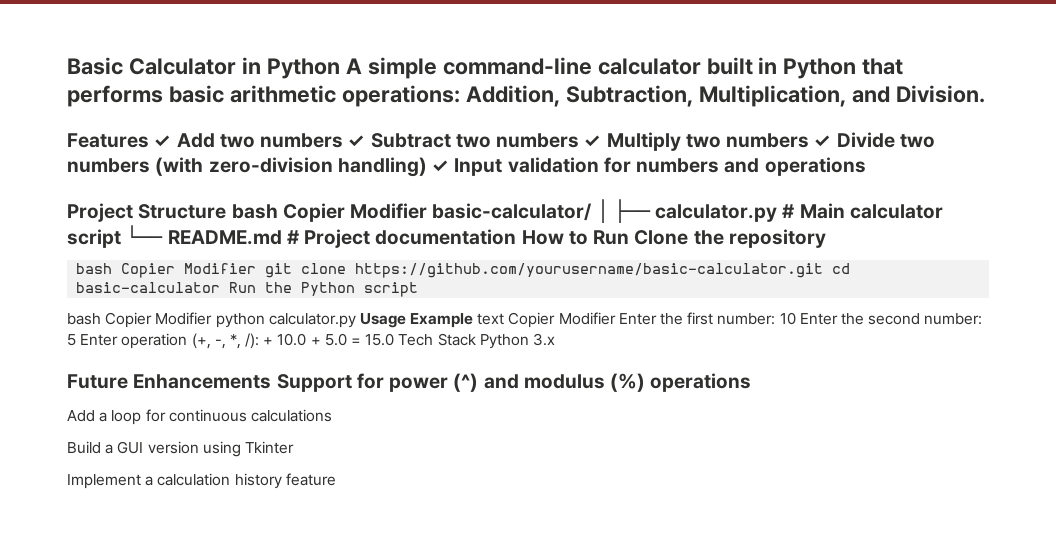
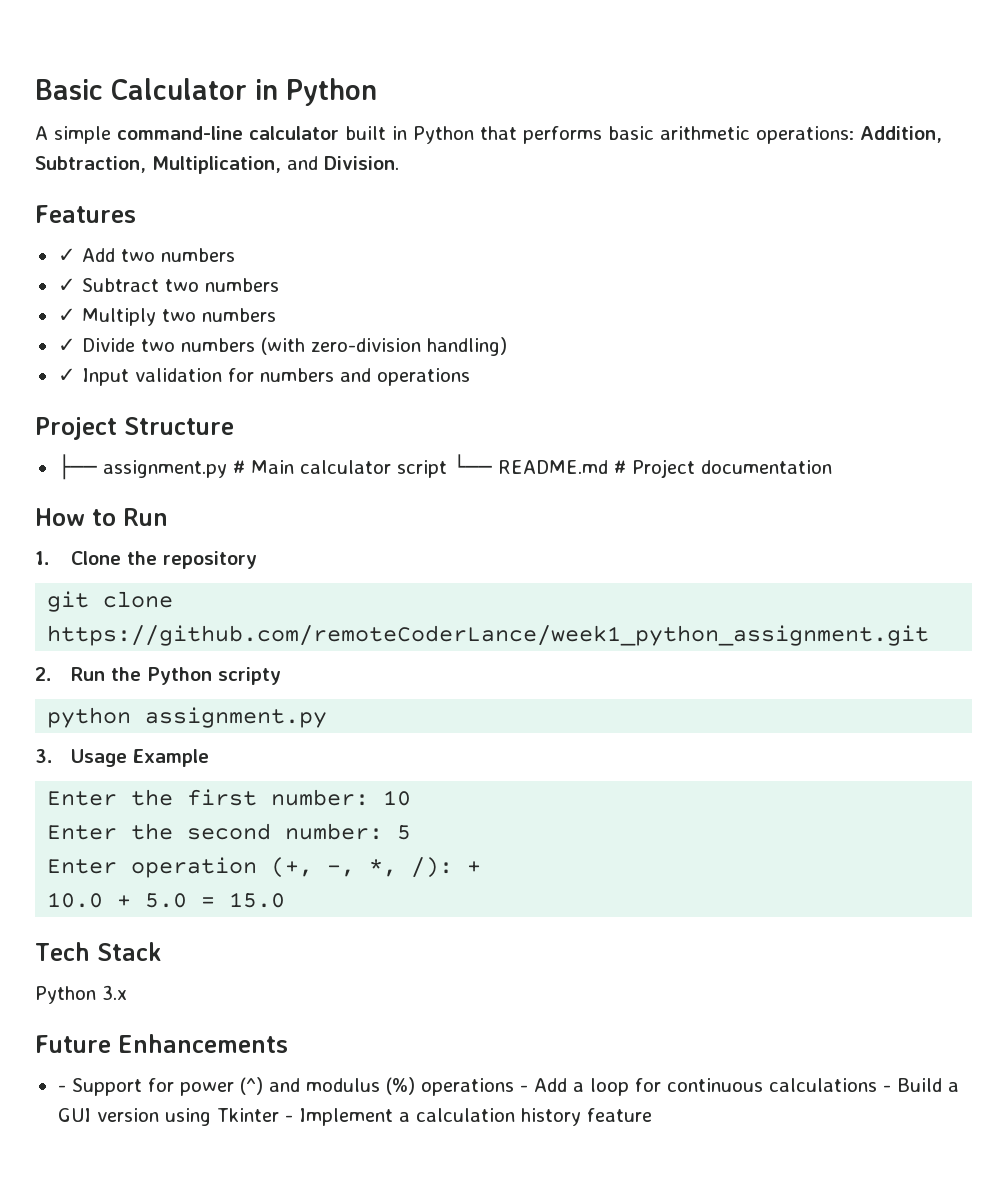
(340, 68) none -> (377, 92) //
(149, 140) none -> (136, 214) //
(344, 140) none -> (235, 255) //
(580, 140) none -> (279, 285) //
(810, 140) none -> (276, 315) //
(427, 167) none -> (507, 346) //
[231,199,778,223] bash Copier Modifier basic-calculator/ │ ├── calculator.py -> [57,454,227,480] // ├── assignment.py
(517, 237) none -> (832, 467) //
(630, 237) none -> [35,551,50,565] // 1.
[76,263,851,278] [76,282,419,297] [67,312,356,328] bash Copier Modifier git clone https://github.com/yourusername/basic-calculator.git cd basic-calculator Run the Python script // bash Copier Modifier python calculator.py -> [47,591,174,612] [47,625,930,646] [35,667,282,685] [47,707,328,728] [35,749,53,763] git clone https://github.com/remoteCoderLance/week1_python_assignment.git // 2. Run the Python scripty // python assignment.py // 3.
[477,312,616,328] text Copier Modifier -> (210, 758) //
(796, 318) none -> (412, 798) //
(76, 340) none -> (412, 832) //
(274, 341) none -> (482, 867) //
(395, 339) none -> (286, 900) //
(476, 339) none -> (161, 951) //
(272, 381) none -> [57,1085,66,1092] // -
(752, 382) // -> [519,1085,528,1092] -
(332, 415) // -> [882,1085,891,1092] -
(294, 447) // -> [284,1115,293,1122] -

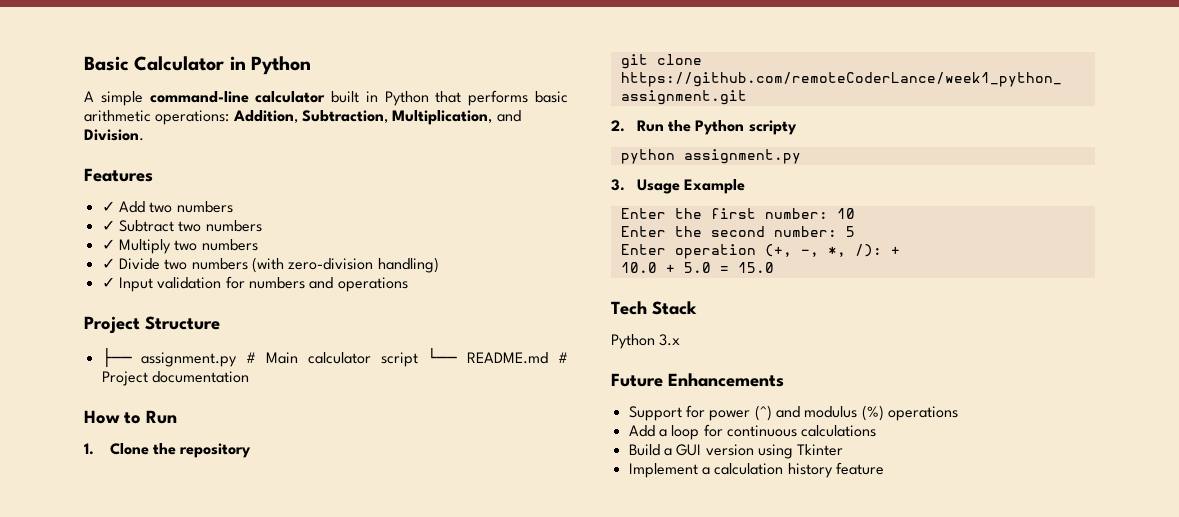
[57,1085,66,1092] - -> (784, 380) none
[519,1085,528,1092] - -> (958, 413) //
[882,1085,891,1092] - -> (877, 431) //
[284,1115,293,1122] - -> (844, 450) //

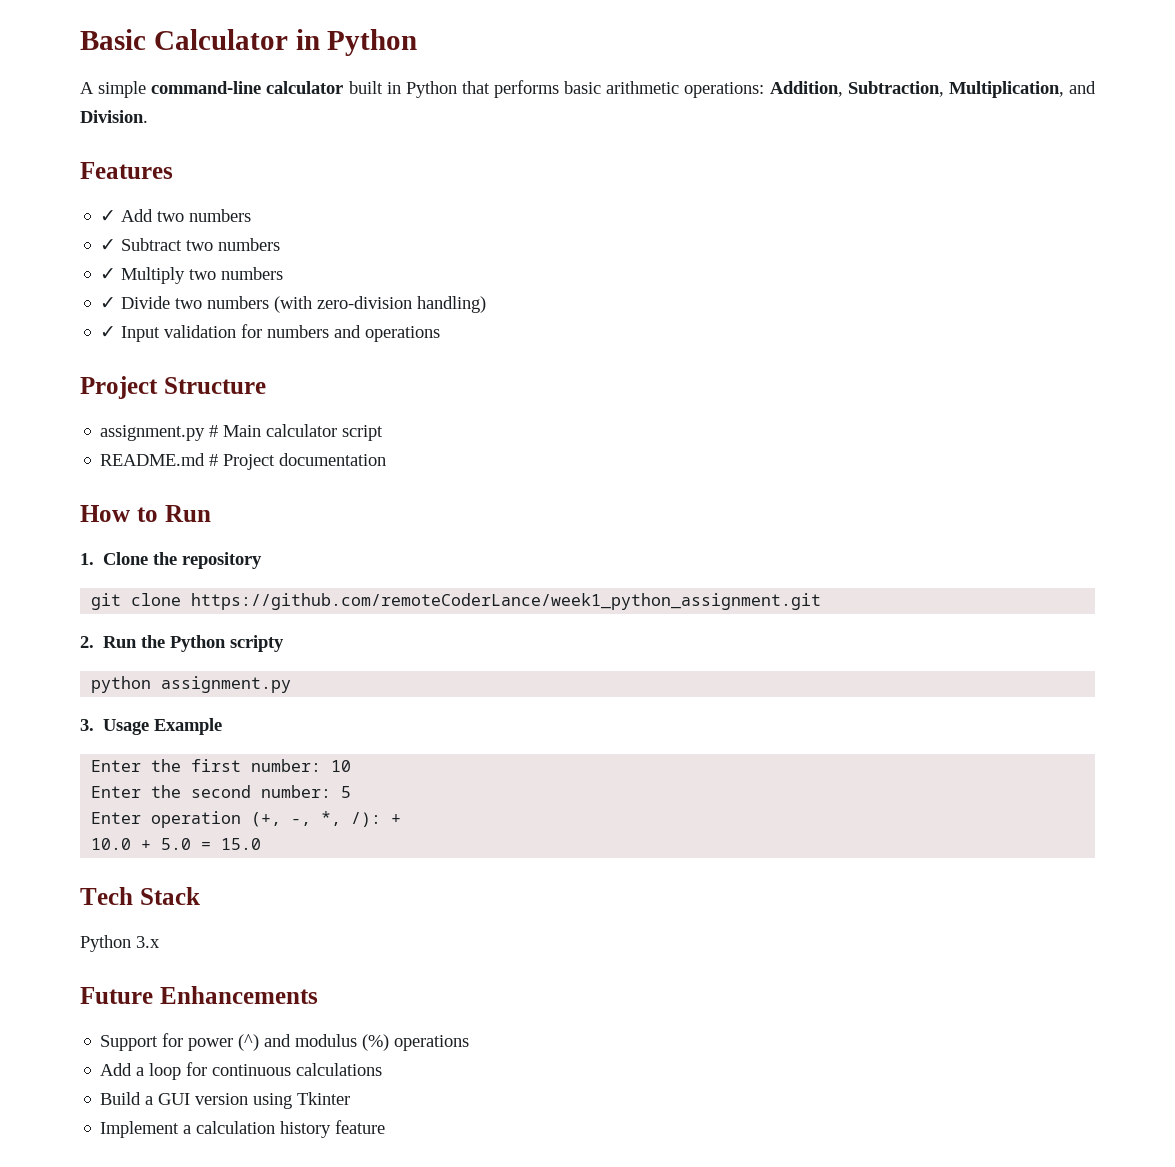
[101,347,132,367] ├── -> (266, 385) none
[427,347,458,363] └── -> (384, 433) //

